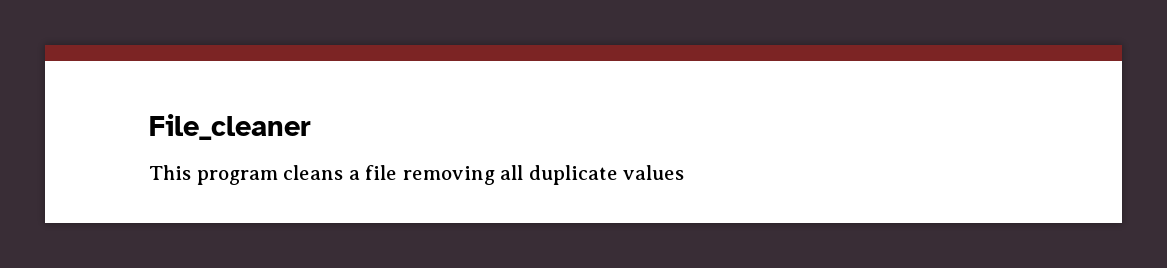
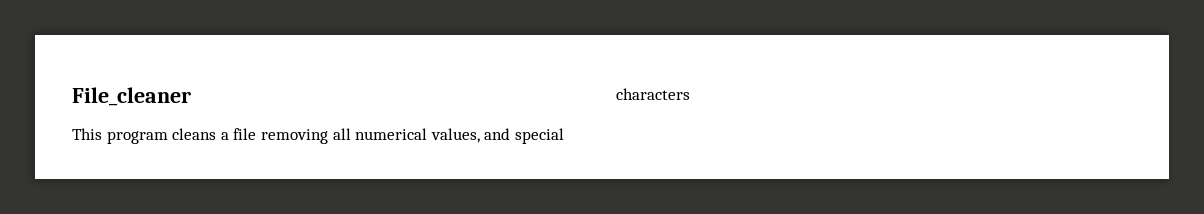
[528,165,685,185] duplicate values -> [355,128,564,144] [616,88,690,100] numerical values, and special characters

